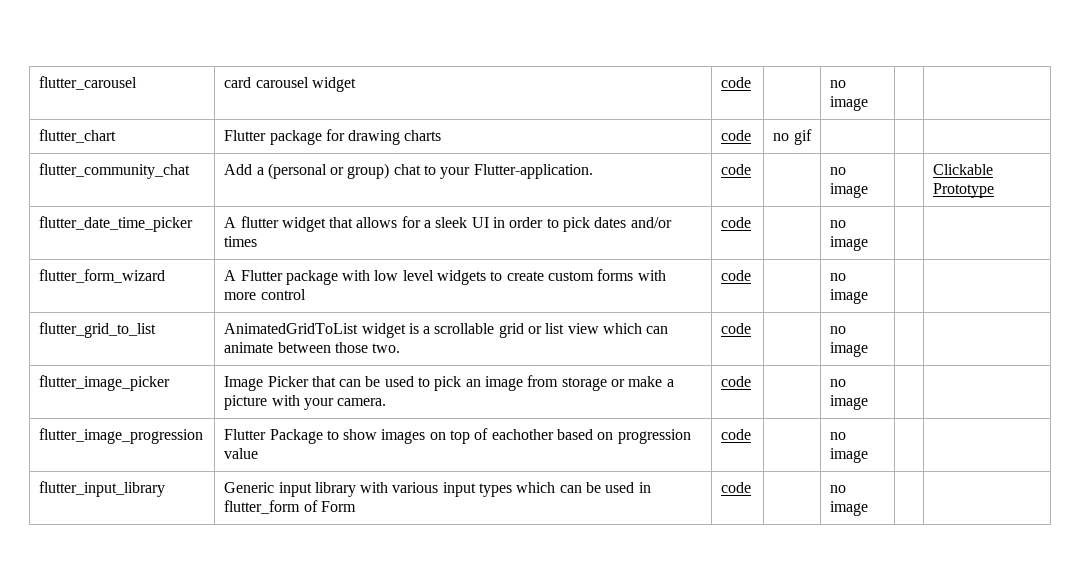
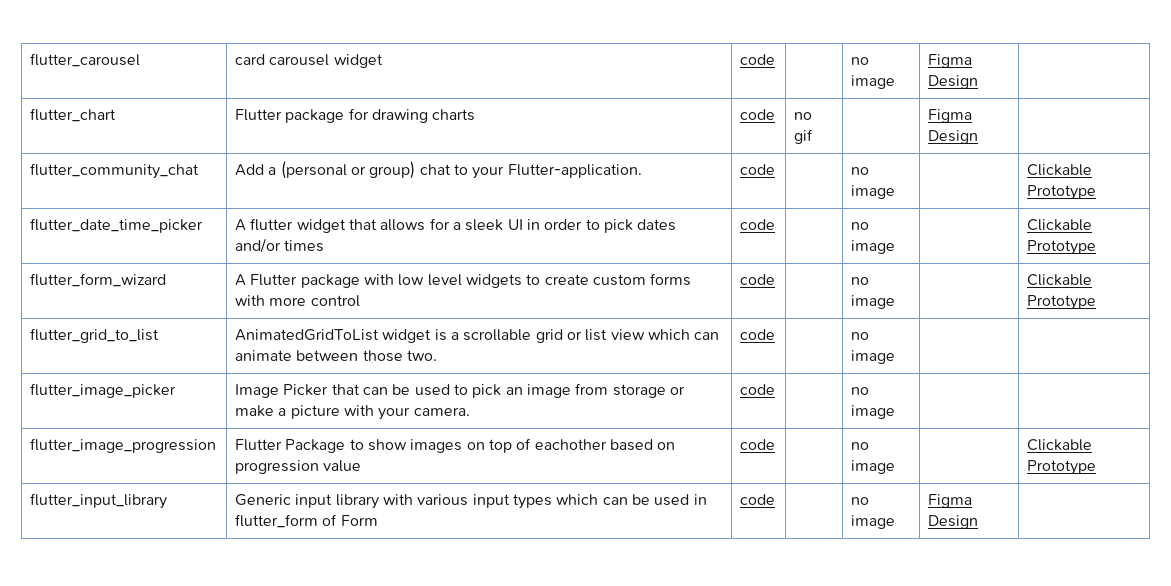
(869, 103) none -> [928,54,973,68] [928,75,979,89] Figma Design
(812, 137) none -> [928,109,973,123] [928,130,979,144] Figma Design
(869, 243) none -> [1027,219,1093,231] [1027,240,1097,255] Clickable Prototype
(869, 296) none -> [1027,274,1093,286] [1027,295,1097,310] Clickable Prototype
(869, 455) none -> [1027,439,1093,451] [1027,460,1097,475] Clickable Prototype
(869, 508) none -> [928,494,973,508] [928,515,979,529] Figma Design

